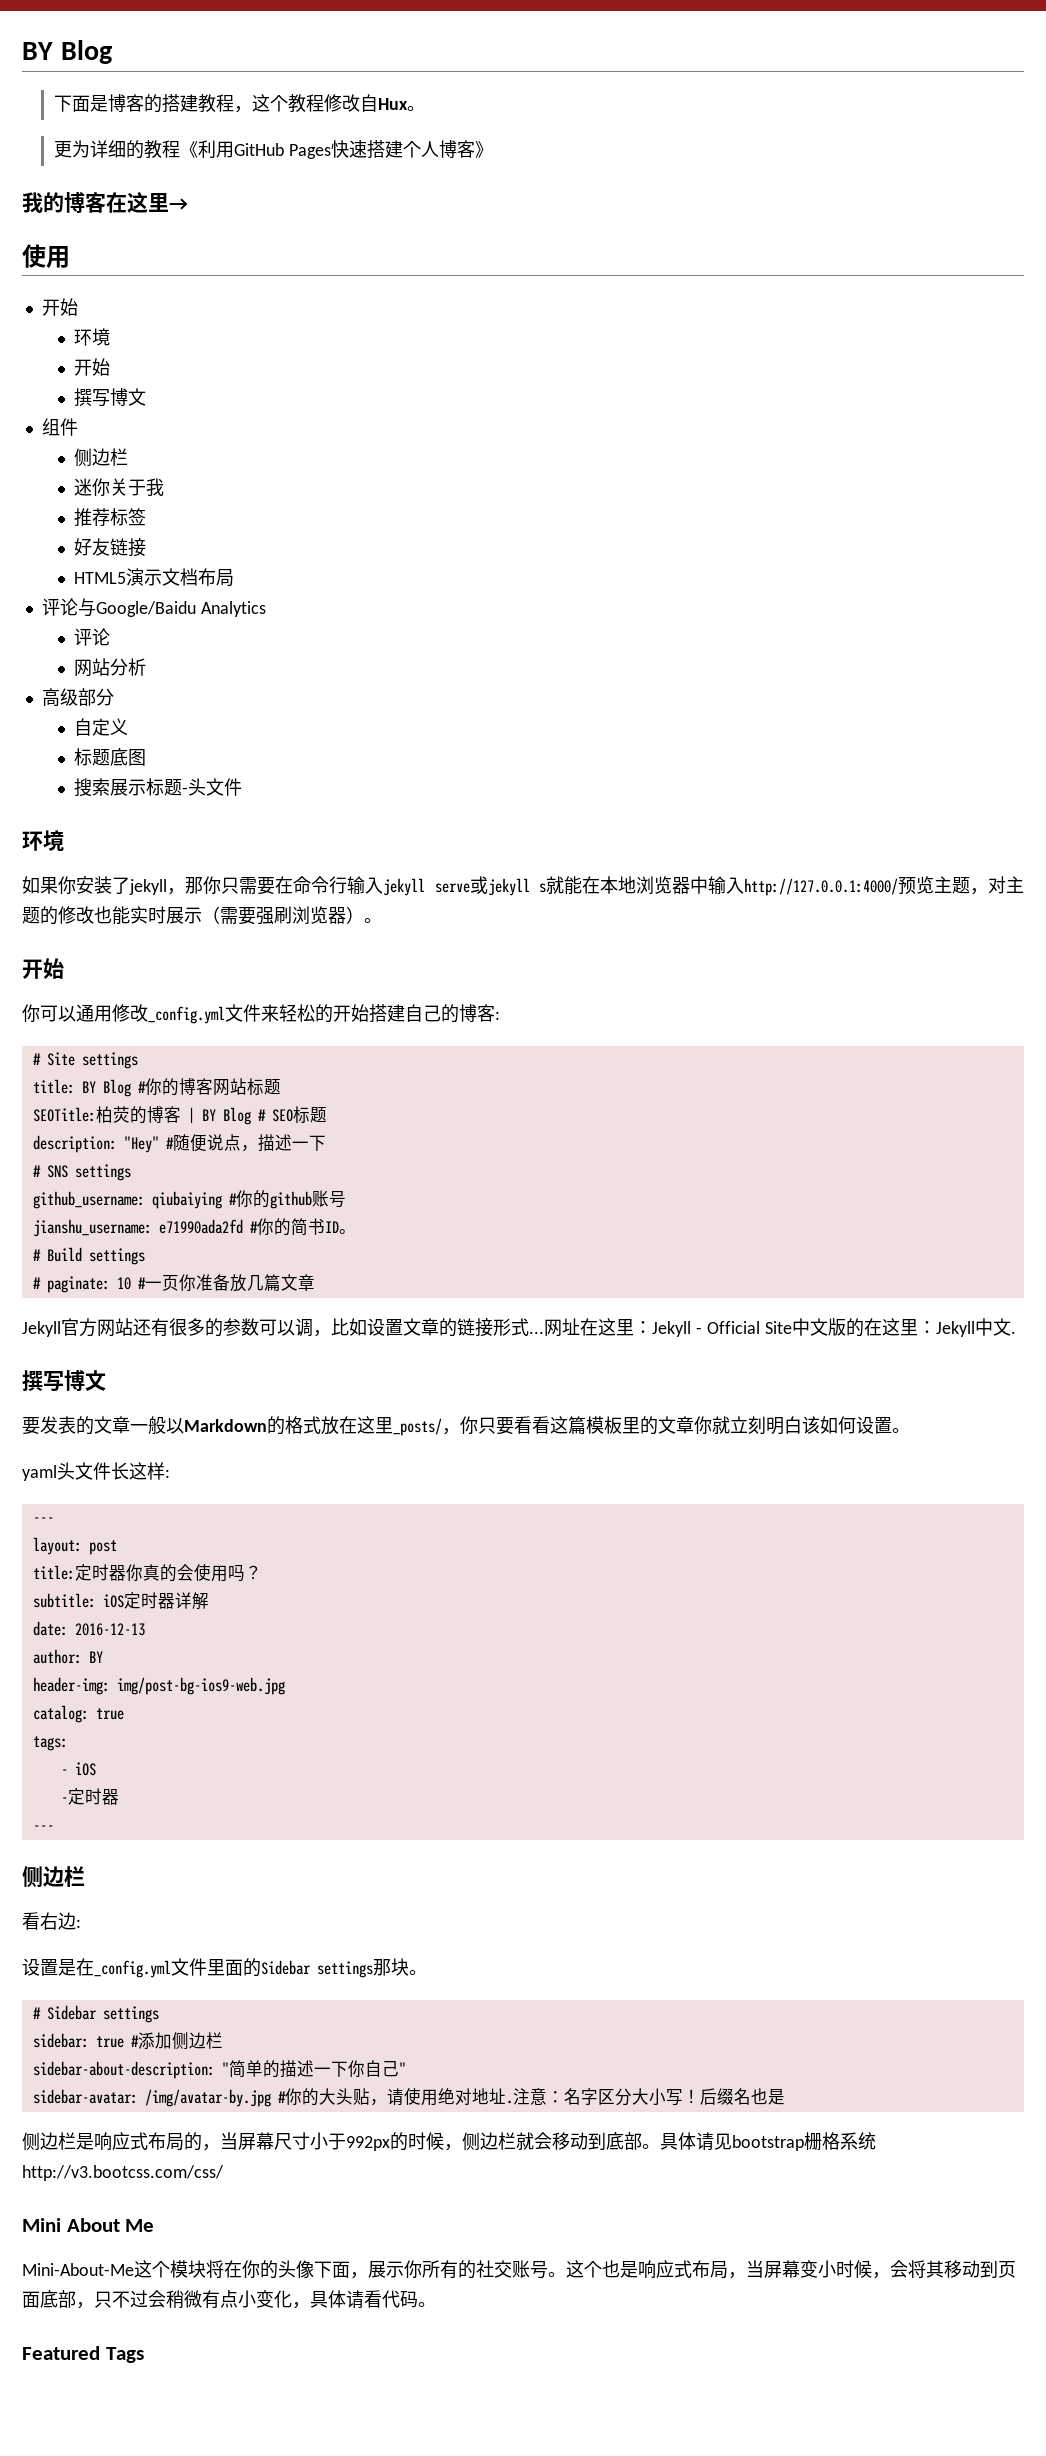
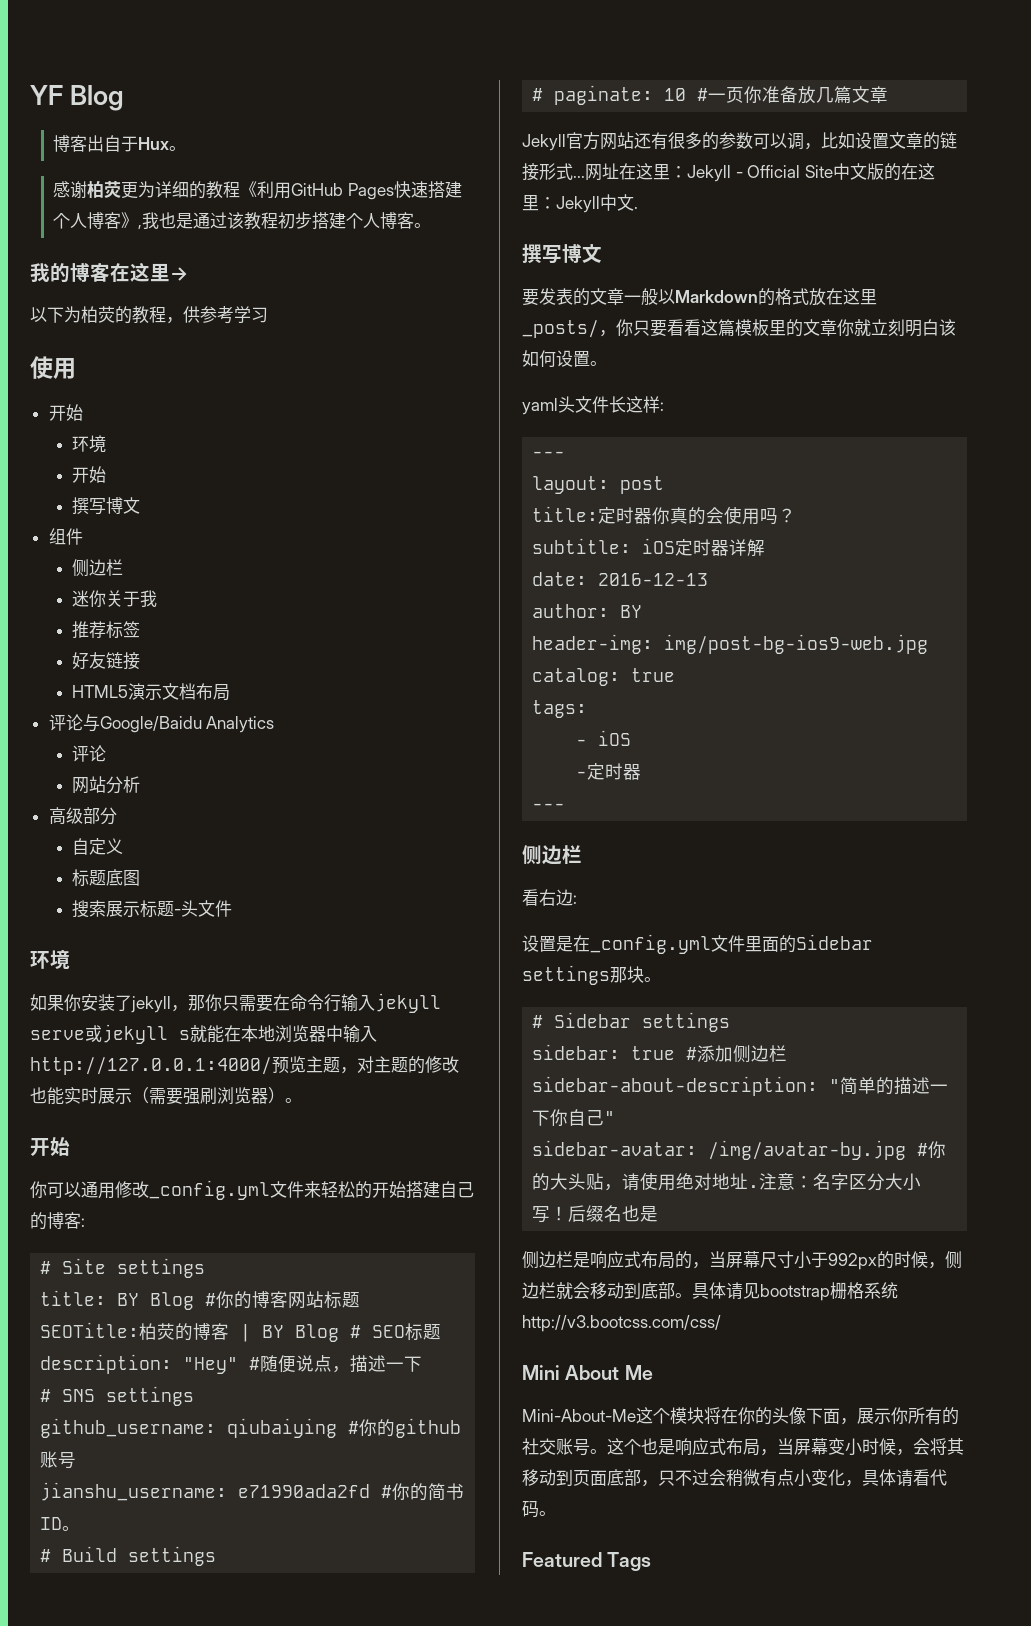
[22,42,53,60] BY -> [30,85,63,105] YF
[54,94,379,113] 下面是博客的搭建教程，这个教程修改自 -> [53,135,139,152] 博客出自于
(426, 108) none -> [53,181,122,198] 感谢柏荧
(493, 149) none -> [138,212,432,230] ,我也是通过该教程初步搭建个人博客。
(188, 204) none -> [30,306,268,324] // 以下为柏荧的教程，供参考学习

